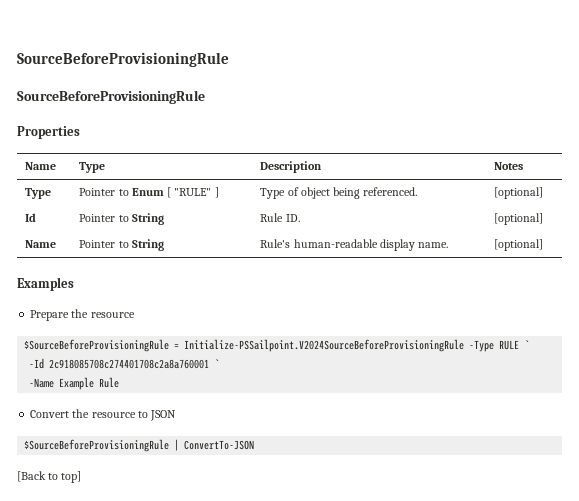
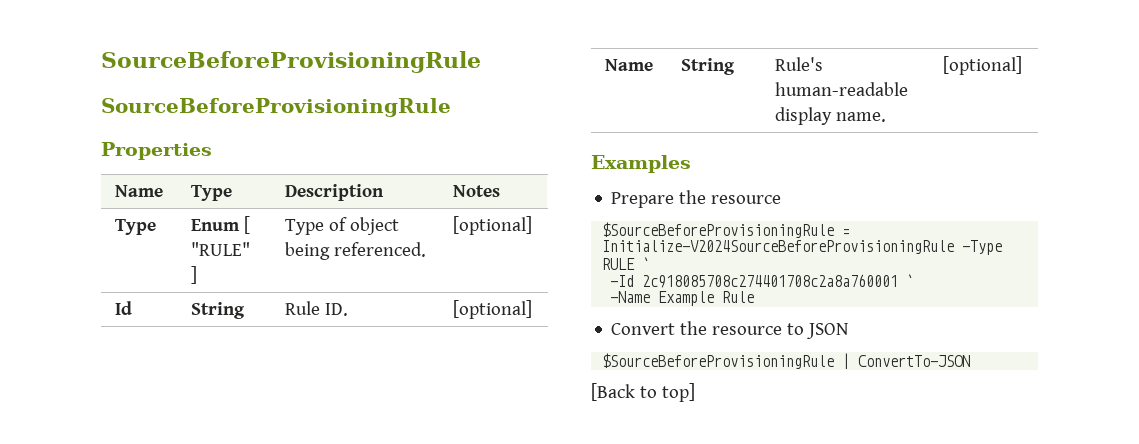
[79,188,129,196] Pointer to -> (156, 227) none
[79,214,129,222] Pointer to -> (132, 308) none
[79,240,129,248] Pointer to -> (653, 65) none
[184,339,465,352] Initialize-PSSailpoint.V2024SourceBeforeProvisioningRule -> [602,240,955,254] Initialize-V2024SourceBeforeProvisioningRule

